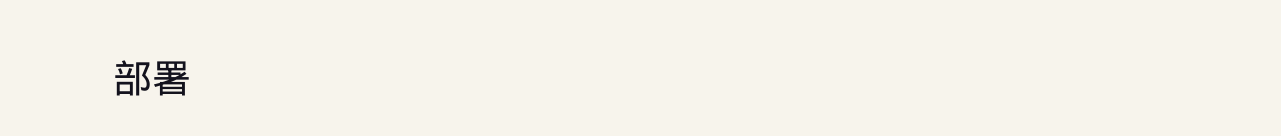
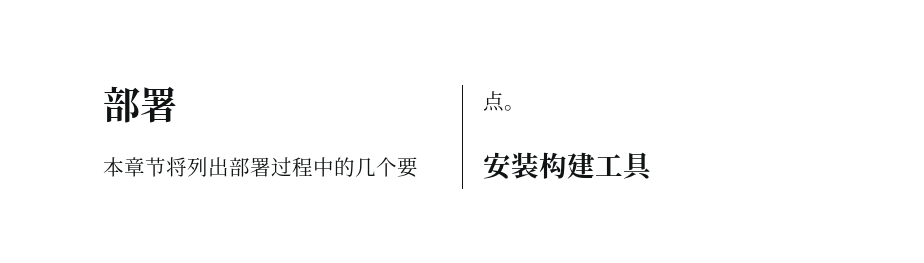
[113,60,191,96] 部署 -> [103,86,177,123] [103,157,418,178] [483,91,525,112] [483,152,654,181] 部署 // 本章节将列出部署过程中的几个要点。 // 安装构建工具

